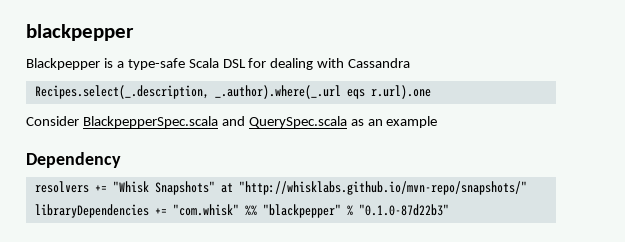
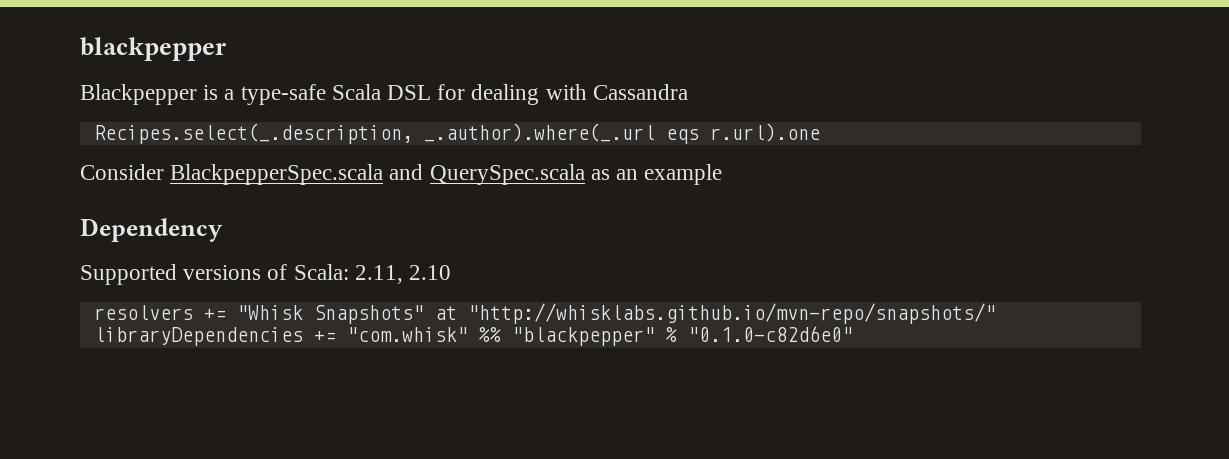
(121, 160) none -> [80,264,452,285] // Supported versions of Scala: 2.11, 2.10
[358,204,449,216] "0.1.0-87d22b3" -> [687,326,853,342] "0.1.0-c82d6e0"

